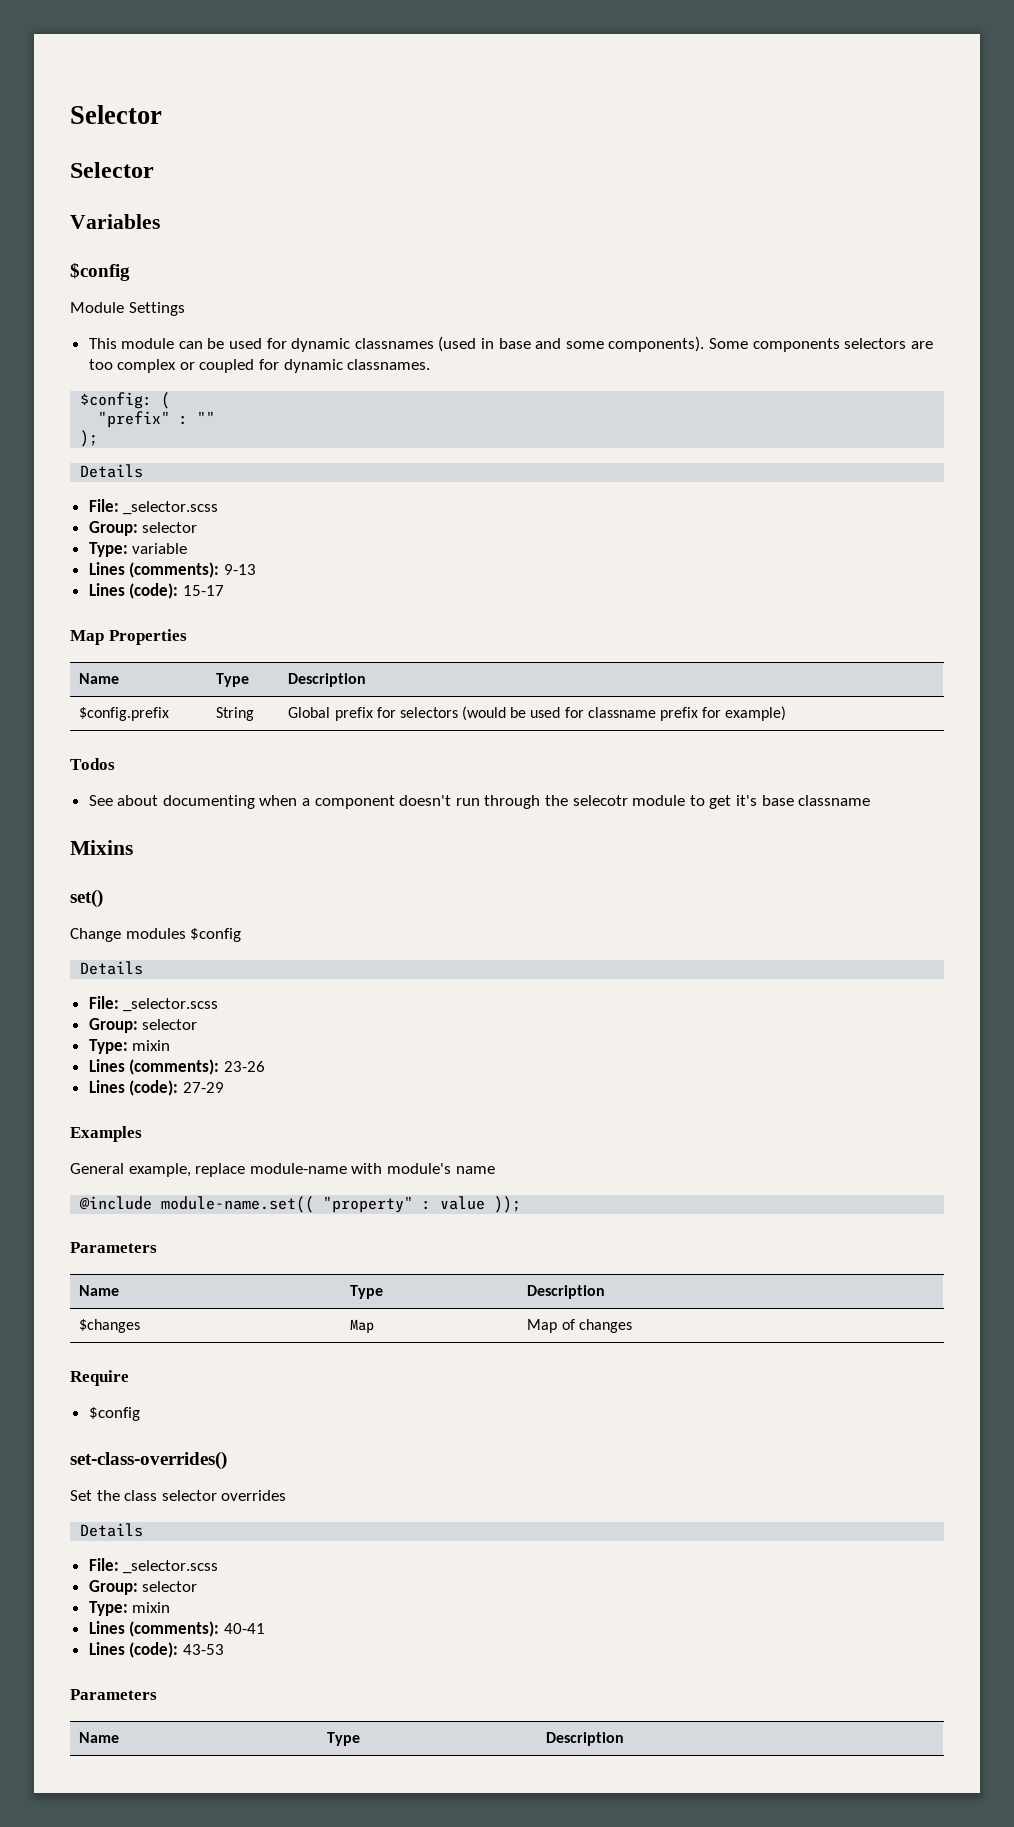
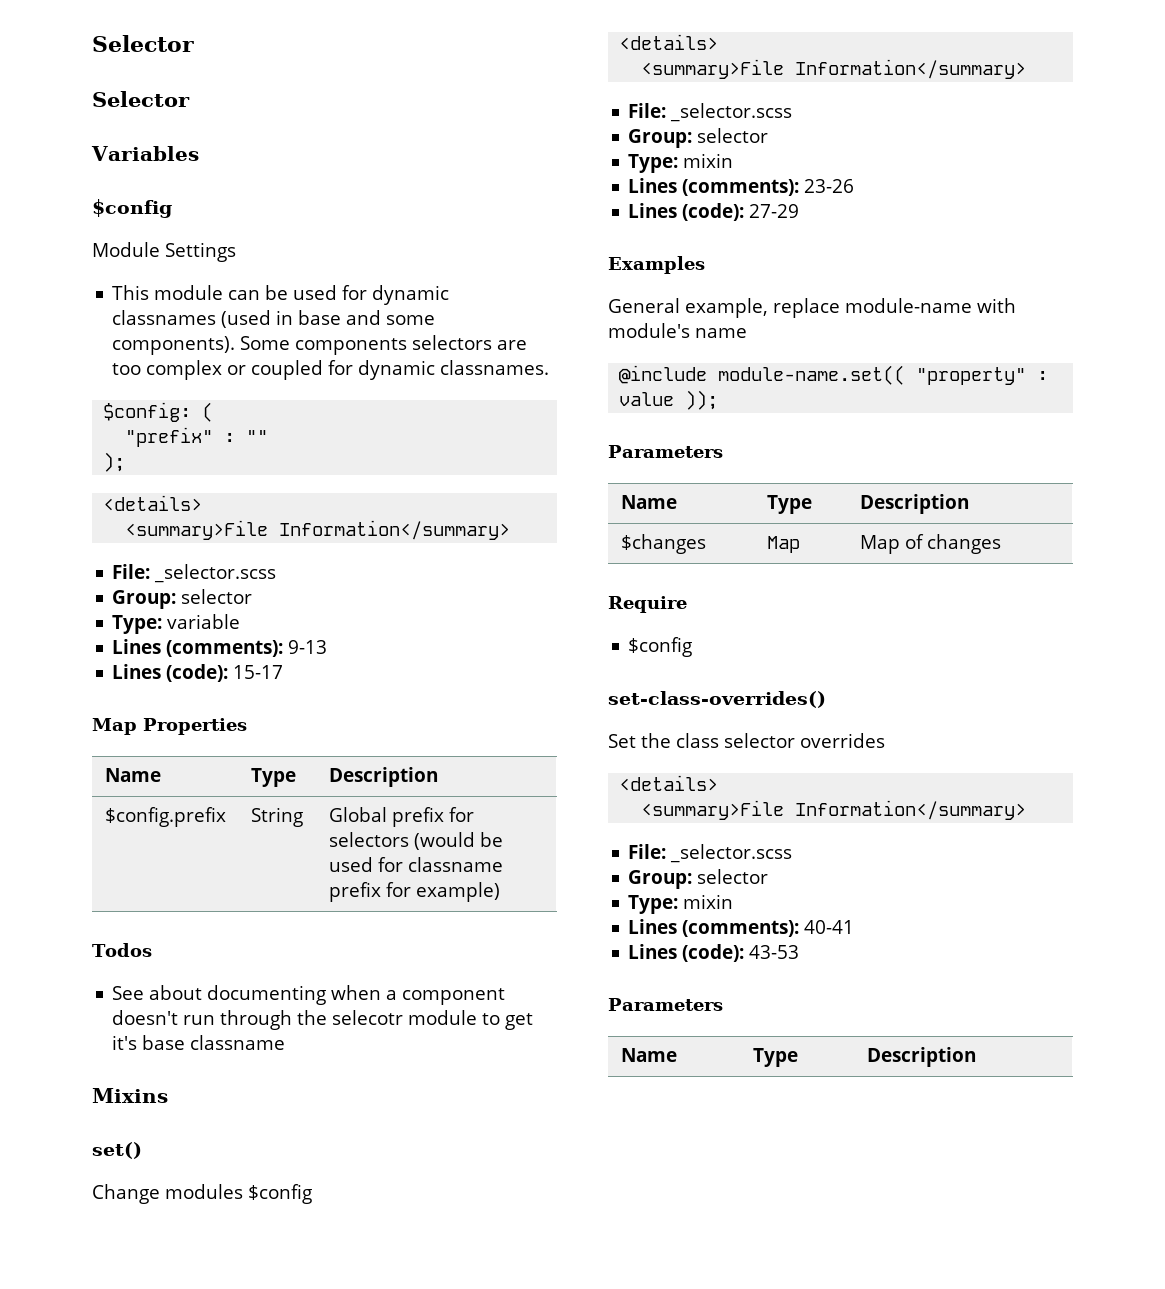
[80,464,144,478] Details -> [103,495,203,511] [125,520,511,540] <details> // <summary>File Information</summary>
[80,961,144,975] Details -> [619,34,719,50] [641,59,1027,79] <details> // <summary>File Information</summary>
[80,1523,144,1537] Details -> [619,775,719,791] [641,800,1027,820] <details> // <summary>File Information</summary>

